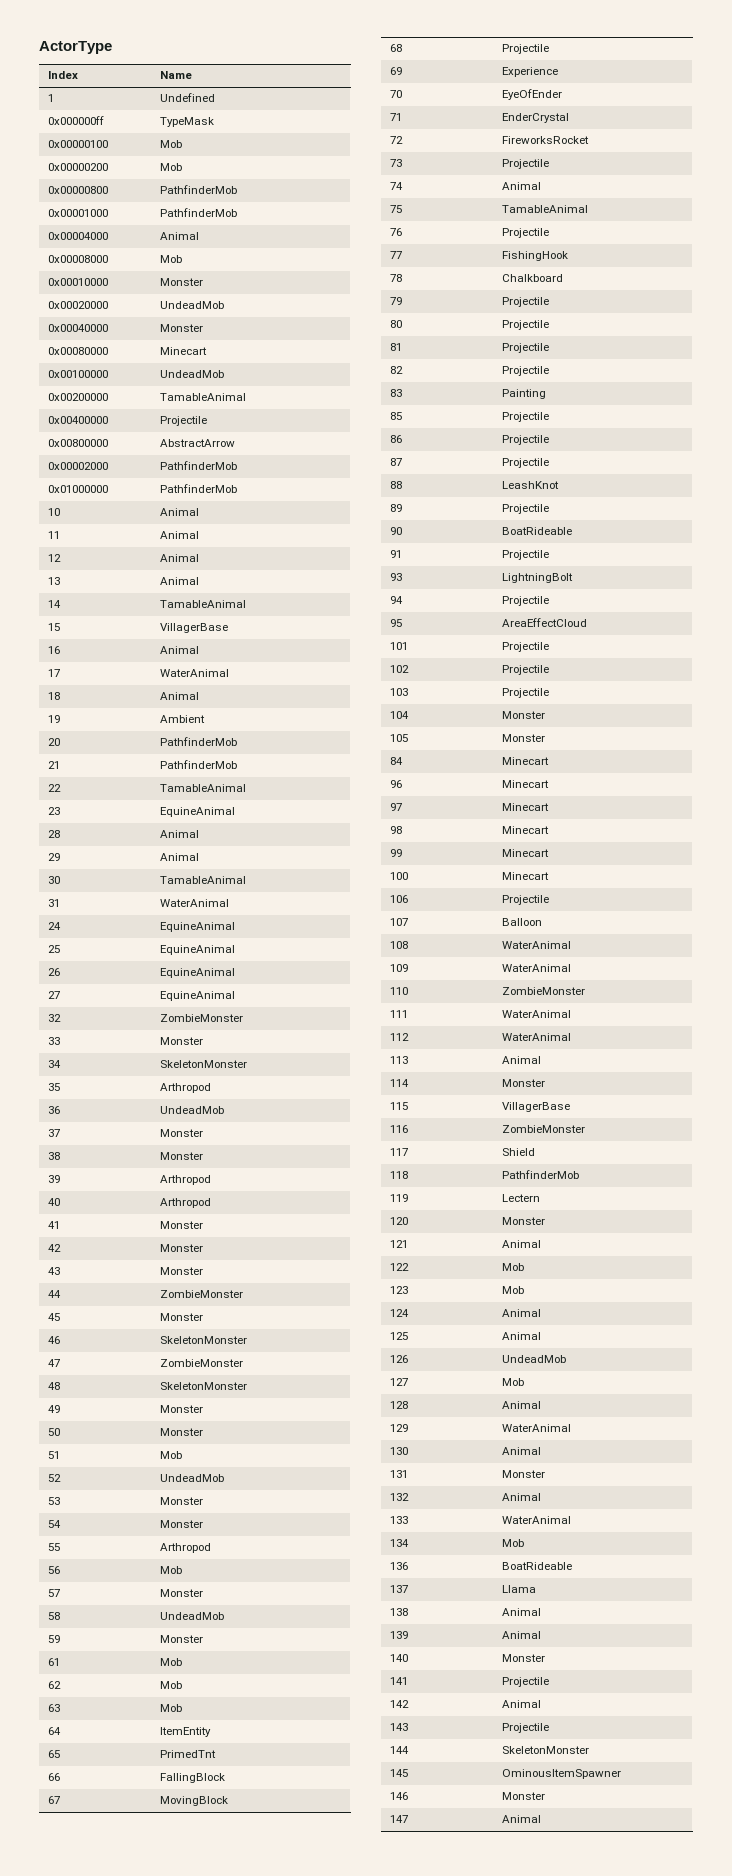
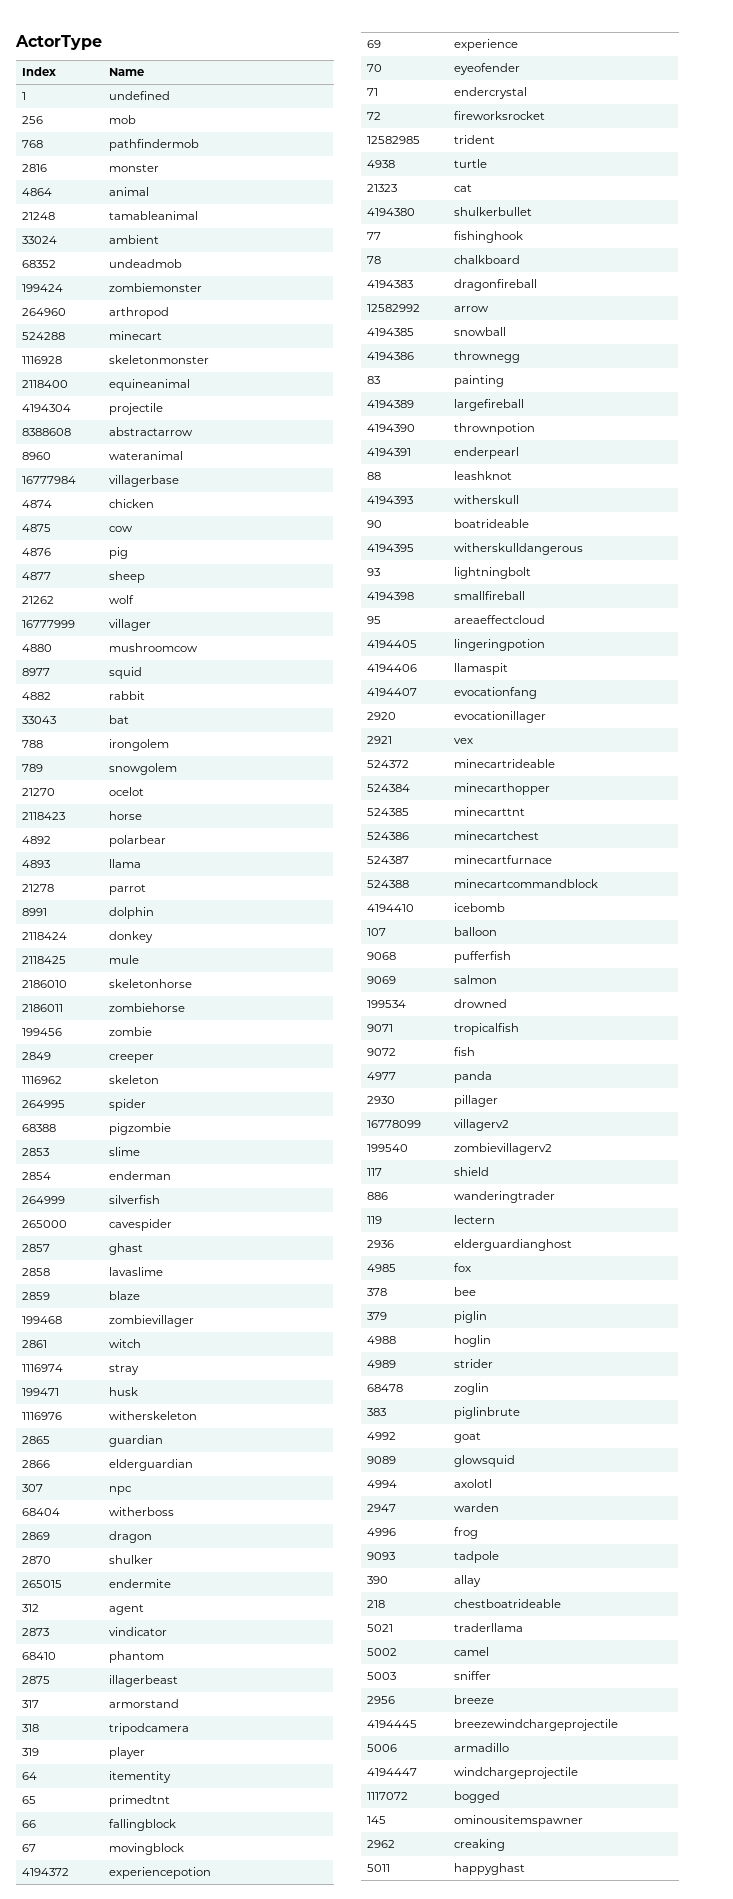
[159,93,215,102] [47,116,104,125] [159,117,214,127] [47,140,108,148] [159,140,182,148] [47,163,108,171] [159,163,182,171] [47,186,108,194] [159,185,237,194] [47,209,108,217] [159,208,237,217] [47,232,108,240] [159,232,199,240] [47,255,108,263] [159,255,182,263] [47,278,108,286] [159,278,203,286] [47,301,108,309] [159,301,224,309] [47,324,108,332] [159,324,203,332] [47,347,108,355] [159,347,207,355] [47,370,108,378] [159,370,224,378] [47,393,108,401] [159,393,246,401] [47,416,108,424] [159,416,207,426] [47,439,108,447] [159,439,235,447] [47,462,108,470] [159,461,237,470] [47,485,108,493] [159,484,237,493] [47,508,60,516] [159,508,199,516] [47,531,60,539] [159,531,199,539] [47,554,61,562] [159,554,199,562] [47,577,60,585] [159,577,199,585] [47,600,61,608] [159,600,246,608] [47,623,60,631] [159,623,228,633] [47,646,60,654] [159,646,199,654] [47,669,60,677] [159,669,229,677] [47,692,60,700] [159,692,199,700] [47,715,60,723] [159,715,205,723] [47,738,60,746] [159,737,237,746] [47,761,60,769] [159,760,237,769] [47,784,61,792] [159,784,246,792] [47,807,60,815] [159,807,235,817] [47,830,60,838] [159,830,199,838] [47,853,60,861] [159,853,199,861] [47,876,60,884] [159,876,246,884] [47,899,60,907] [159,899,229,907] [47,922,61,930] [159,922,235,932] [47,945,60,953] [159,945,235,955] [47,968,60,976] [159,968,235,978] [47,991,60,999] [159,991,235,1001] [47,1014,61,1022] [159,1014,243,1022] [47,1037,60,1045] [159,1037,203,1045] [47,1060,61,1068] [159,1060,247,1068] [47,1083,60,1091] [159,1083,211,1093] [47,1106,60,1114] [159,1106,224,1114] [47,1129,60,1137] [159,1129,203,1137] [47,1152,60,1160] [159,1152,203,1160] [47,1175,60,1183] [159,1175,211,1185] [47,1198,60,1206] [159,1198,211,1208] [47,1221,60,1229] [159,1221,203,1229] [47,1244,61,1252] [159,1244,203,1252] [47,1267,60,1275] [159,1267,203,1275] [47,1290,61,1298] [159,1290,243,1298] [47,1313,60,1321] [159,1313,203,1321] [47,1336,60,1344] [159,1336,247,1344] [47,1359,60,1367] [159,1359,243,1367] [47,1382,60,1390] [159,1382,247,1390] [47,1405,60,1413] [159,1405,203,1413] [47,1428,60,1436] [159,1428,203,1436] [47,1451,60,1459] [159,1451,182,1459] [47,1474,61,1482] [159,1474,224,1482] [47,1497,60,1505] [159,1497,203,1505] [47,1520,61,1528] [159,1520,203,1528] [47,1543,60,1551] [159,1543,211,1553] [47,1566,60,1574] [159,1566,182,1574] [47,1589,60,1597] [159,1589,203,1597] [47,1612,60,1620] [159,1612,224,1620] [47,1635,60,1643] [159,1635,203,1643] [47,1658,60,1666] [159,1658,182,1666] [47,1681,61,1689] [159,1681,182,1689] [47,1704,60,1712] [159,1704,182,1712] Undefined // 0x000000ff | TypeMask // 0x00000100 | Mob // 0x00000200 | Mob // 0x00000800 | PathfinderMob // 0x00001000 | PathfinderMob // 0x00004000 | Animal // 0x00008000 | Mob // 0x00010000 | Monster // 0x00020000 | UndeadMob // 0x00040000 | Monster // 0x00080000 | Minecart // 0x00100000 | UndeadMob // 0x00200000 | TamableAnimal // 0x00400000 | Projectile // 0x00800000 | AbstractArrow // 0x00002000 | PathfinderMob // 0x01000000 | PathfinderMob // 10 | Animal // 11 | Animal // 12 | Animal // 13 | Animal // 14 | TamableAnimal // 15 | VillagerBase // 16 | Animal // 17 | WaterAnimal // 18 | Animal // 19 | Ambient // 20 | PathfinderMob // 21 | PathfinderMob // 22 | TamableAnimal // 23 | EquineAnimal // 28 | Animal // 29 | Animal // 30 | TamableAnimal // 31 | WaterAnimal // 24 | EquineAnimal // 25 | EquineAnimal // 26 | EquineAnimal // 27 | EquineAnimal // 32 | ZombieMonster // 33 | Monster // 34 | SkeletonMonster // 35 | Arthropod // 36 | UndeadMob // 37 | Monster // 38 | Monster // 39 | Arthropod // 40 | Arthropod // 41 | Monster // 42 | Monster // 43 | Monster // 44 | ZombieMonster // 45 | Monster // 46 | SkeletonMonster // 47 | ZombieMonster // 48 | SkeletonMonster // 49 | Monster // 50 | Monster // 51 | Mob // 52 | UndeadMob // 53 | Monster // 54 | Monster // 55 | Arthropod // 56 | Mob // 57 | Monster // 58 | UndeadMob // 59 | Monster // 61 | Mob // 62 | Mob // 63 | Mob -> [109,91,171,100] [22,116,44,124] [109,115,137,124] [22,140,44,148] [109,139,200,151] [22,164,48,172] [109,164,160,172] [22,188,53,196] [109,187,150,196] [22,212,56,220] [109,211,199,220] [22,236,58,244] [109,235,160,244] [22,260,57,268] [109,259,183,268] [22,284,64,292] [109,283,203,292] [22,308,67,316] [109,307,170,319] [22,332,66,340] [109,331,163,340] [22,356,63,364] [109,355,210,364] [22,380,69,388] [109,379,191,391] [22,404,72,412] [109,403,164,415] [22,428,72,436] [109,427,194,436] [22,452,52,460] [109,451,184,460] [22,476,77,484] [109,475,180,487] [22,500,53,508] [109,499,155,508] [22,524,52,532] [109,526,134,532] [22,548,52,556] [109,547,129,559] [22,572,52,580] [109,571,146,583] [22,596,55,604] [109,595,135,604] [22,620,76,628] [109,619,152,631] [22,644,53,652] [109,643,199,652] [22,668,51,676] [109,667,143,679] [22,692,52,700] [109,691,146,700] [22,716,57,724] [109,715,130,724] [22,740,44,748] [109,739,170,751] [22,764,44,772] [109,763,178,775] [22,788,56,796] [109,787,145,796] [22,812,66,820] [109,811,143,820] [22,836,52,844] [109,835,167,847] [22,860,51,868] [109,859,142,868] [22,884,55,892] [109,884,147,895] [22,908,48,916] [109,907,155,919] [22,932,68,940] [109,931,154,943] [22,956,67,964] [109,955,140,964] [22,980,68,988] [109,979,193,988] [22,1004,64,1012] [109,1003,186,1012] [22,1028,63,1036] [109,1027,153,1036] [22,1052,52,1060] [109,1054,155,1063] [22,1076,63,1084] [109,1075,160,1084] [22,1100,66,1108] [109,1099,147,1111] [22,1124,57,1132] [109,1123,172,1135] [22,1148,50,1156] [109,1147,141,1156] [22,1172,52,1180] [109,1171,172,1180] [22,1196,66,1204] [109,1195,161,1204] [22,1220,68,1228] [109,1219,173,1231] [22,1244,51,1252] [109,1243,144,1255] [22,1268,51,1276] [109,1267,164,1276] [22,1292,51,1300] [109,1291,141,1300] [22,1316,63,1324] [109,1315,195,1327] [22,1340,48,1348] [109,1339,142,1348] [22,1364,64,1372] [109,1364,140,1375] [22,1388,60,1396] [109,1387,139,1396] [22,1412,63,1420] [109,1411,198,1420] [22,1436,51,1444] [109,1435,164,1447] [22,1460,51,1468] [109,1459,194,1471] [22,1484,44,1492] [109,1486,133,1495] [22,1508,61,1516] [109,1507,175,1516] [22,1532,51,1540] [109,1531,153,1543] [22,1556,52,1564] [109,1555,154,1564] [22,1580,63,1588] [109,1579,172,1588] [22,1604,40,1612] [109,1604,145,1615] [22,1628,50,1636] [109,1627,168,1636] [22,1652,57,1660] [109,1651,165,1663] [22,1676,51,1684] [109,1675,179,1687] [22,1700,40,1708] [109,1699,180,1708] [22,1724,40,1732] [109,1723,190,1735] [22,1748,40,1756] [109,1747,146,1759] undefined // 256 | mob // 768 | pathfindermob // 2816 | monster // 4864 | animal // 21248 | tamableanimal // 33024 | ambient // 68352 | undeadmob // 199424 | zombiemonster // 264960 | arthropod // 524288 | minecart // 1116928 | skeletonmonster // 2118400 | equineanimal // 4194304 | projectile // 8388608 | abstractarrow // 8960 | wateranimal // 16777984 | villagerbase // 4874 | chicken // 4875 | cow // 4876 | pig // 4877 | sheep // 21262 | wolf // 16777999 | villager // 4880 | mushroomcow // 8977 | squid // 4882 | rabbit // 33043 | bat // 788 | irongolem // 789 | snowgolem // 21270 | ocelot // 2118423 | horse // 4892 | polarbear // 4893 | llama // 21278 | parrot // 8991 | dolphin // 2118424 | donkey // 2118425 | mule // 2186010 | skeletonhorse // 2186011 | zombiehorse // 199456 | zombie // 2849 | creeper // 1116962 | skeleton // 264995 | spider // 68388 | pigzombie // 2853 | slime // 2854 | enderman // 264999 | silverfish // 265000 | cavespider // 2857 | ghast // 2858 | lavaslime // 2859 | blaze // 199468 | zombievillager // 2861 | witch // 1116974 | stray // 199471 | husk // 1116976 | witherskeleton // 2865 | guardian // 2866 | elderguardian // 307 | npc // 68404 | witherboss // 2869 | dragon // 2870 | shulker // 265015 | endermite // 312 | agent // 2873 | vindicator // 68410 | phantom // 2875 | illagerbeast // 317 | armorstand // 318 | tripodcamera // 319 | player
[159,1727,211,1737] ItemEntity -> [109,1771,172,1783] itementity
[159,1750,216,1758] PrimedTnt -> [109,1795,171,1807] primedtnt
[159,1773,225,1783] FallingBlock -> [109,1819,177,1831] fallingblock
[159,1796,228,1806] [389,44,402,52] [501,44,549,54] MovingBlock // 68 | Projectile -> [109,1843,185,1855] [22,1868,70,1876] [109,1867,212,1879] movingblock // 4194372 | experiencepotion
[501,67,558,77] Experience -> [454,39,519,51] experience
[501,89,562,100] EyeOfEnder -> [454,63,521,75] eyeofender
[501,113,569,123] EnderCrystal -> [454,87,528,99] endercrystal
[501,136,589,144] [389,159,402,167] [501,159,549,169] [389,182,403,190] [501,182,541,190] [389,205,402,213] [501,205,588,213] [389,228,402,236] [501,228,549,238] FireworksRocket // 73 | Projectile // 74 | Animal // 75 | TamableAnimal // 76 | Projectile -> [454,111,546,120] [367,136,421,144] [454,135,496,144] [367,160,396,168] [454,159,488,168] [367,184,398,192] [454,184,473,192] [367,208,416,216] [454,207,533,216] fireworksrocket // 12582985 | trident // 4938 | turtle // 21323 | cat // 4194380 | shulkerbullet
[501,251,568,261] FishingHook -> [454,231,524,243] fishinghook
[501,274,563,282] [389,297,402,305] [501,297,549,307] [389,320,402,328] [501,320,549,330] [389,343,402,351] [501,343,549,353] [389,366,403,374] [501,366,549,376] [389,389,402,397] [501,389,546,399] [389,412,402,420] [501,412,549,422] [389,435,402,443] [501,435,549,445] [389,458,402,466] [501,458,549,468] [389,481,402,489] [501,481,559,489] [389,504,402,512] [501,504,549,514] [389,527,402,535] [501,527,572,535] [389,550,402,558] [501,550,549,560] [389,573,402,581] [501,573,573,583] [389,596,403,604] [501,596,549,606] [389,619,402,627] [501,618,587,627] [389,642,408,650] [501,642,549,652] [389,665,409,673] [501,665,549,675] [389,688,408,696] [501,688,549,698] [389,711,409,719] [501,711,545,719] [389,734,408,742] [501,734,545,742] [389,757,403,765] [501,757,549,765] [389,780,402,788] [501,780,549,788] [389,803,402,811] [501,803,549,811] [389,826,402,834] [501,826,549,834] [389,849,402,857] [501,849,549,857] [389,872,408,880] [501,872,549,880] [389,895,408,903] [501,895,549,905] [389,918,408,926] [501,918,542,926] [389,941,408,949] [501,941,571,949] [389,964,408,972] [501,964,571,972] [389,987,408,995] [501,987,585,995] [389,1010,408,1018] [501,1010,571,1018] [389,1033,409,1041] [501,1033,571,1041] [389,1056,408,1064] [501,1056,541,1064] [389,1079,409,1087] [501,1079,545,1087] [389,1102,408,1110] [501,1102,570,1112] [389,1125,408,1133] [501,1125,585,1133] [389,1148,408,1156] [501,1148,535,1156] [389,1171,408,1179] [501,1170,579,1179] [389,1194,408,1202] [501,1194,540,1202] [389,1217,408,1225] [501,1217,545,1225] [389,1240,408,1248] [501,1240,541,1248] [389,1263,409,1271] [501,1263,524,1271] [389,1286,408,1294] [501,1286,524,1294] [389,1309,409,1317] [501,1309,541,1317] [389,1332,408,1340] [501,1332,541,1340] [389,1355,408,1363] [501,1355,566,1363] [389,1378,408,1386] [501,1378,524,1386] [389,1401,408,1409] [501,1401,541,1409] [389,1424,408,1432] [501,1424,571,1432] [389,1447,408,1455] [501,1447,541,1455] [389,1470,408,1478] [501,1470,545,1478] [389,1493,409,1501] [501,1493,541,1501] [389,1516,408,1524] [501,1516,571,1524] [389,1539,409,1547] [501,1539,524,1547] [389,1562,408,1570] [501,1562,572,1570] [389,1585,408,1593] [501,1585,536,1593] [389,1608,408,1616] [501,1608,541,1616] [389,1631,408,1639] [501,1631,541,1639] [389,1654,408,1662] [501,1654,545,1662] [389,1677,408,1685] [501,1677,549,1687] [389,1700,409,1708] [501,1700,541,1708] [389,1723,408,1731] [501,1723,549,1733] [389,1746,409,1754] [501,1746,589,1754] [389,1769,408,1777] [501,1769,621,1779] [389,1792,408,1800] [501,1792,545,1800] [389,1815,408,1823] [501,1815,541,1823] Chalkboard // 79 | Projectile // 80 | Projectile // 81 | Projectile // 82 | Projectile // 83 | Painting // 85 | Projectile // 86 | Projectile // 87 | Projectile // 88 | LeashKnot // 89 | Projectile // 90 | BoatRideable // 91 | Projectile // 93 | LightningBolt // 94 | Projectile // 95 | AreaEffectCloud // 101 | Projectile // 102 | Projectile // 103 | Projectile // 104 | Monster // 105 | Monster // 84 | Minecart // 96 | Minecart // 97 | Minecart // 98 | Minecart // 99 | Minecart // 100 | Minecart // 106 | Projectile // 107 | Balloon // 108 | WaterAnimal // 109 | WaterAnimal // 110 | ZombieMonster // 111 | WaterAnimal // 112 | WaterAnimal // 113 | Animal // 114 | Monster // 115 | VillagerBase // 116 | ZombieMonster // 117 | Shield // 118 | PathfinderMob // 119 | Lectern // 120 | Monster // 121 | Animal // 122 | Mob // 123 | Mob // 124 | Animal // 125 | Animal // 126 | UndeadMob // 127 | Mob // 128 | Animal // 129 | WaterAnimal // 130 | Animal // 131 | Monster // 132 | Animal // 133 | WaterAnimal // 134 | Mob // 136 | BoatRideable // 137 | Llama // 138 | Animal // 139 | Animal // 140 | Monster // 141 | Projectile // 142 | Animal // 143 | Projectile // 144 | SkeletonMonster // 145 | OminousItemSpawner // 146 | Monster // 147 | Animal -> [454,255,521,264] [367,280,414,288] [454,279,538,291] [367,304,421,312] [454,306,490,312] [367,328,415,336] [454,327,507,336] [367,352,415,360] [454,351,521,363] [367,376,381,384] [454,375,505,387] [367,400,415,408] [454,399,525,411] [367,424,416,432] [454,423,536,435] [367,448,412,456] [454,447,520,459] [367,472,382,480] [454,471,513,480] [367,496,414,504] [454,495,520,504] [367,520,383,528] [454,519,530,528] [367,544,415,552] [454,543,584,555] [367,568,381,576] [454,567,532,579] [367,592,415,600] [454,591,526,600] [367,616,382,624] [454,615,546,624] [367,640,418,648] [454,639,546,651] [367,664,418,672] [454,663,509,675] [367,688,418,696] [454,687,538,699] [367,712,397,720] [454,711,547,723] [367,736,393,744] [454,738,474,744] [367,760,410,768] [454,759,556,768] [367,784,411,792] [454,783,551,795] [367,808,410,816] [454,807,526,816] [367,832,410,840] [454,831,540,840] [367,856,410,864] [454,855,553,864] [367,880,410,888] [454,879,599,888] [367,904,415,912] [454,903,506,912] [367,928,387,936] [454,927,498,936] [367,952,397,960] [454,951,512,963] [367,976,397,984] [454,975,498,984] [367,1000,407,1008] [454,999,508,1008] [367,1024,394,1032] [454,1023,520,1035] [367,1048,397,1056] [454,1047,476,1056] [367,1072,397,1080] [454,1071,493,1083] [367,1096,396,1104] [454,1095,499,1107] [367,1120,422,1128] [454,1119,510,1131] [367,1144,409,1152] [454,1143,553,1155] [367,1168,383,1176] [454,1167,490,1176] [367,1192,389,1200] [454,1191,556,1203] [367,1216,383,1224] [454,1215,496,1224] [367,1240,395,1248] [454,1239,573,1251] [367,1264,397,1272] [454,1263,472,1272] [367,1288,388,1296] [454,1287,477,1296] [367,1312,388,1320] [454,1311,488,1323] [367,1336,397,1344] [454,1335,492,1347] [367,1360,397,1368] [454,1359,494,1368] [367,1384,404,1392] [454,1383,490,1395] [367,1408,387,1416] [454,1407,521,1419] [367,1432,397,1440] [454,1432,482,1443] [367,1456,397,1464] [454,1455,516,1467] [367,1480,398,1488] [454,1479,493,1488] [367,1504,397,1512] [454,1503,500,1512] [367,1528,397,1536] [454,1527,479,1539] [367,1552,396,1560] [454,1551,500,1563] [367,1576,389,1584] [454,1575,482,1587] [367,1600,386,1608] [454,1599,562,1608] [367,1624,394,1632] [454,1623,524,1632] [367,1648,398,1656] [454,1647,490,1656] [367,1672,397,1680] [454,1671,492,1680] [367,1696,396,1704] [454,1695,495,1704] [367,1720,418,1728] [454,1719,619,1731] [367,1744,398,1752] [454,1743,510,1752] [367,1768,418,1776] [454,1767,579,1779] [367,1792,409,1800] [454,1791,501,1803] [367,1816,387,1824] [454,1815,584,1827] [367,1840,396,1848] [454,1839,506,1851] [367,1864,391,1872] [454,1863,526,1875] chalkboard // 4194383 | dragonfireball // 12582992 | arrow // 4194385 | snowball // 4194386 | thrownegg // 83 | painting // 4194389 | largefireball // 4194390 | thrownpotion // 4194391 | enderpearl // 88 | leashknot // 4194393 | witherskull // 90 | boatrideable // 4194395 | witherskulldangerous // 93 | lightningbolt // 4194398 | smallfireball // 95 | areaeffectcloud // 4194405 | lingeringpotion // 4194406 | llamaspit // 4194407 | evocationfang // 2920 | evocationillager // 2921 | vex // 524372 | minecartrideable // 524384 | minecarthopper // 524385 | minecarttnt // 524386 | minecartchest // 524387 | minecartfurnace // 524388 | minecartcommandblock // 4194410 | icebomb // 107 | balloon // 9068 | pufferfish // 9069 | salmon // 199534 | drowned // 9071 | tropicalfish // 9072 | fish // 4977 | panda // 2930 | pillager // 16778099 | villagerv2 // 199540 | zombievillagerv2 // 117 | shield // 886 | wanderingtrader // 119 | lectern // 2936 | elderguardianghost // 4985 | fox // 378 | bee // 379 | piglin // 4988 | hoglin // 4989 | strider // 68478 | zoglin // 383 | piglinbrute // 4992 | goat // 9089 | glowsquid // 4994 | axolotl // 2947 | warden // 4996 | frog // 9093 | tadpole // 390 | allay // 218 | chestboatrideable // 5021 | traderllama // 5002 | camel // 5003 | sniffer // 2956 | breeze // 4194445 | breezewindchargeprojectile // 5006 | armadillo // 4194447 | windchargeprojectile // 1117072 | bogged // 145 | ominousitemspawner // 2962 | creaking // 5011 | happyghast

